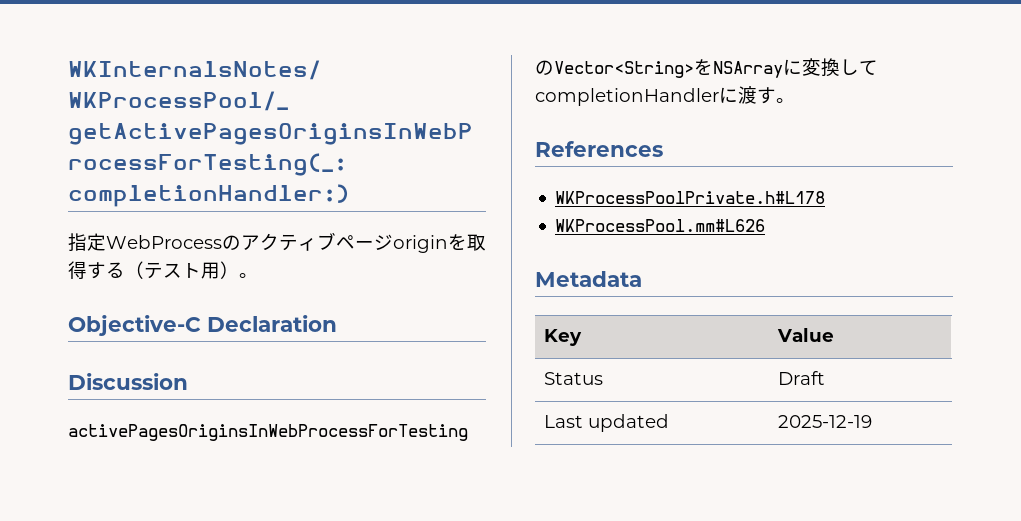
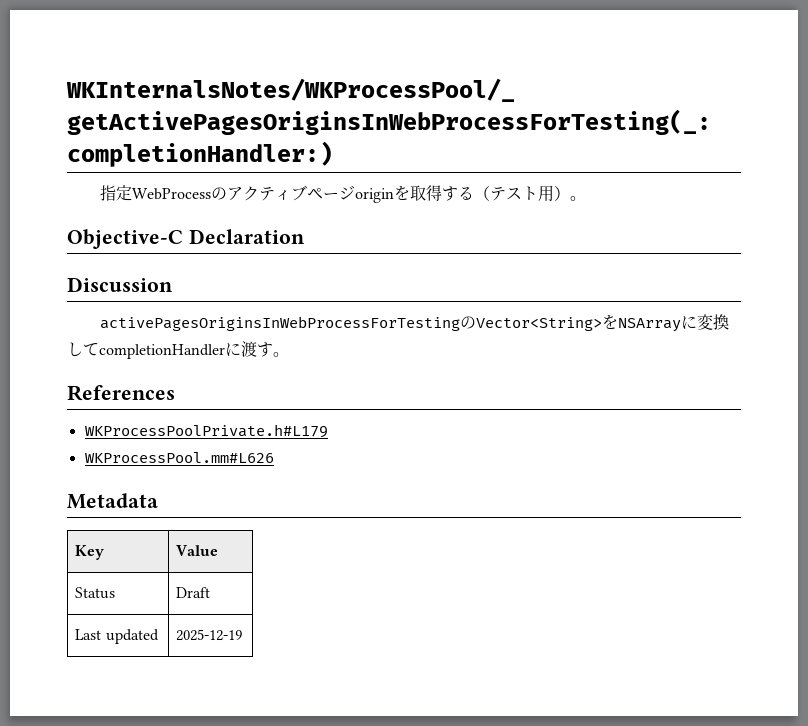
[555,191,826,204] WKProcessPoolPrivate.h#L178 -> [84,424,328,438] WKProcessPoolPrivate.h#L179

